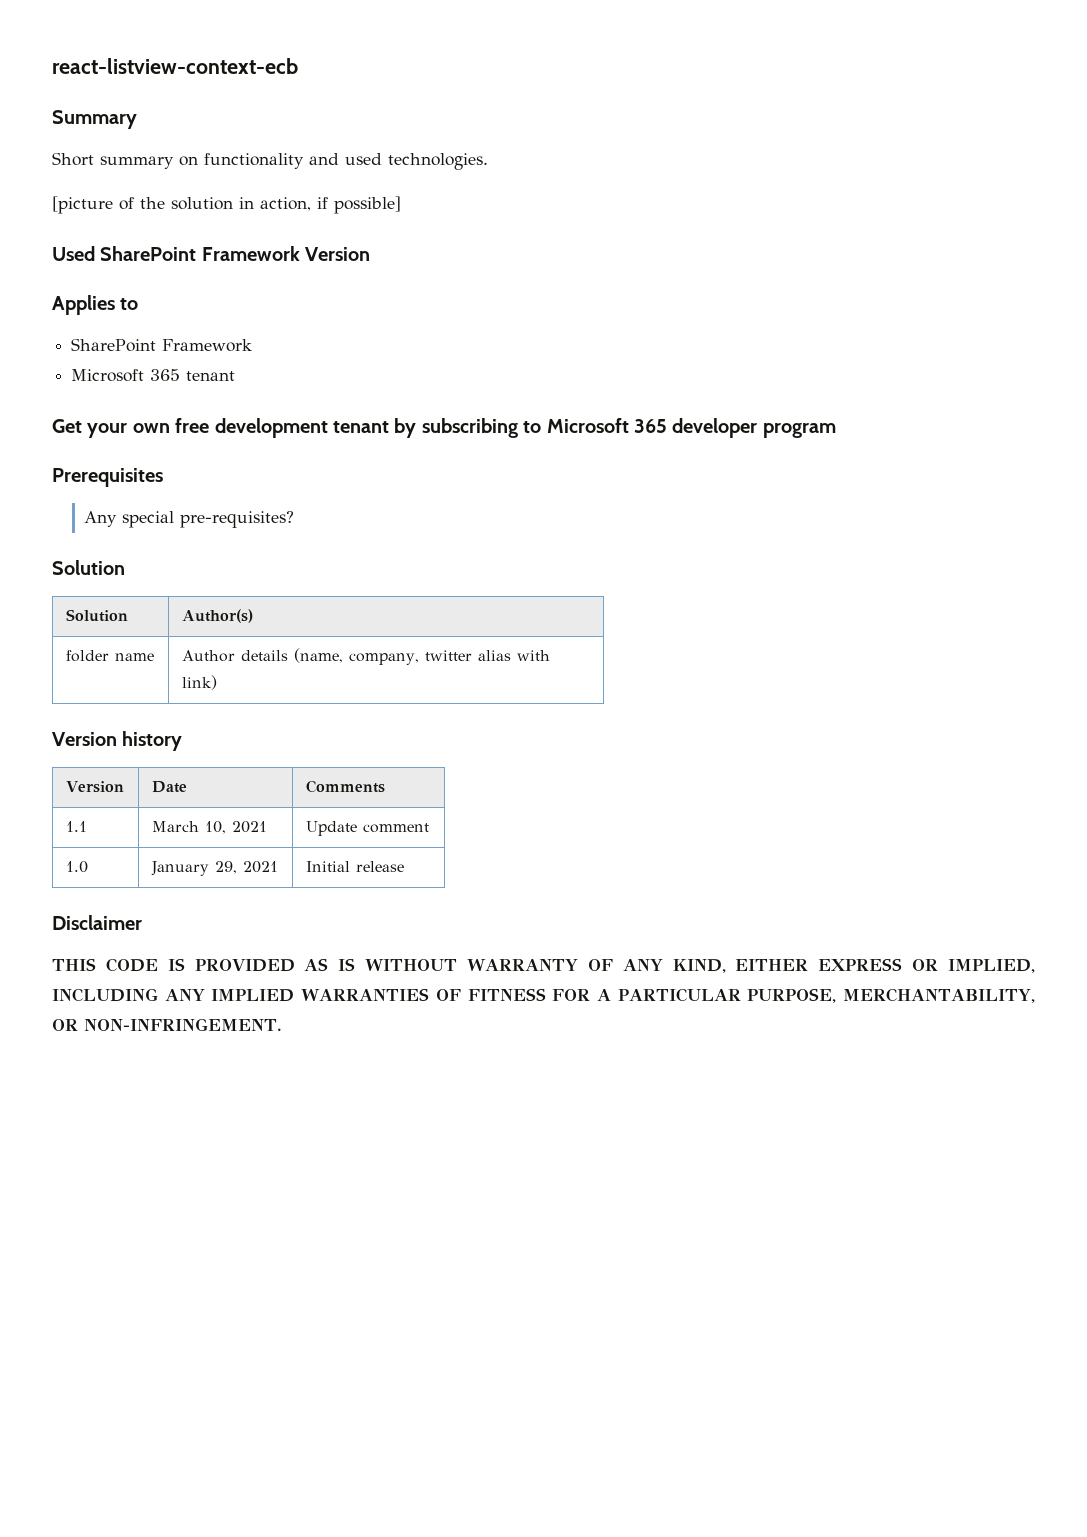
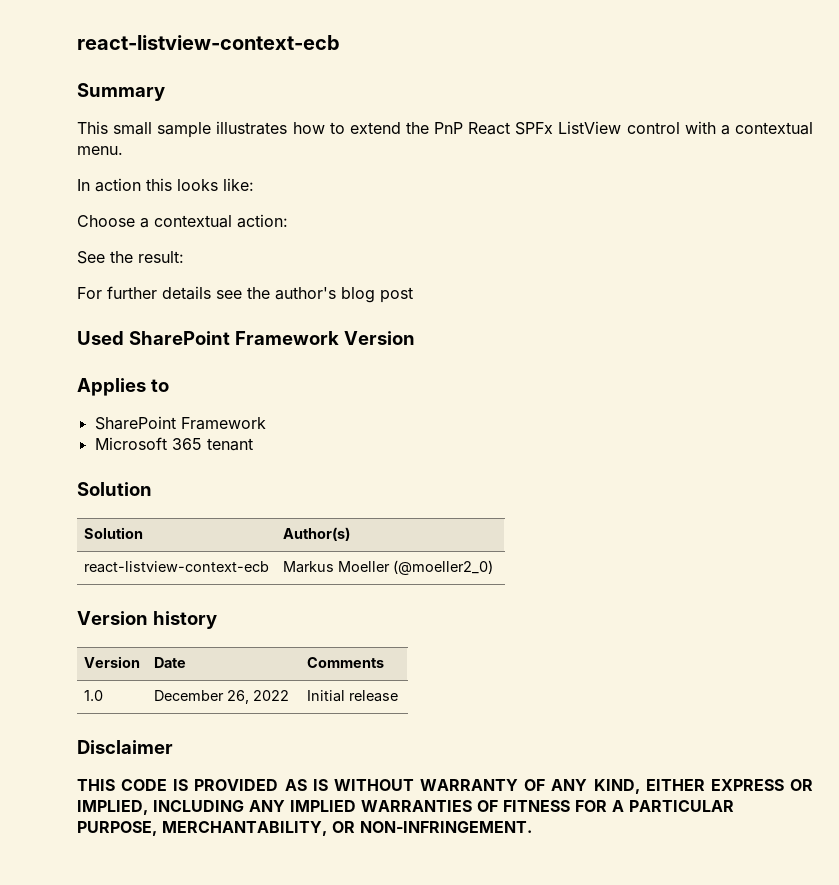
[52,152,488,170] [52,196,401,214] Short summary on functionality and used technologies. // [picture of the solution in action, if possible] -> [77,121,813,138] [77,146,123,155] [77,178,254,192] [77,214,288,228] [77,251,184,264] [77,286,413,303] This small sample illustrates how to extend the PnP React SPFx ListView control with a contextual menu. // In action this looks like: // Choose a contextual action: // See the result: // For further details see the author's blog post
[52,418,836,438] [52,468,163,487] [84,511,295,528] [52,560,125,575] [65,609,128,622] [181,609,253,623] [65,650,154,662] [181,648,550,665] [181,675,217,690] Get your own free development tenant by subscribing to Microsoft 365 developer program // Prerequisites // Any special pre-requisites? // Solution // Solution | Author(s) // folder name | Author details (name, company, twitter alias with link) -> [77,482,152,496] [83,527,143,539] [282,527,350,541] [83,561,269,573] [282,560,493,575] Solution // Solution | Author(s) // react-listview-context-ecb | Markus Moeller (@moeller2_0)
[65,821,87,832] [151,821,267,834] [305,821,429,836] [65,861,88,873] [150,861,278,876] 1.1 | March 10, 2021 | Update comment // 1.0 | January 29, 2021 -> [83,690,103,701] [153,690,289,704] 1.0 | December 26, 2022

